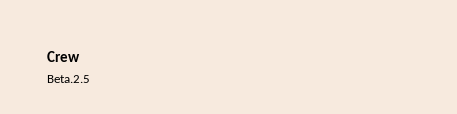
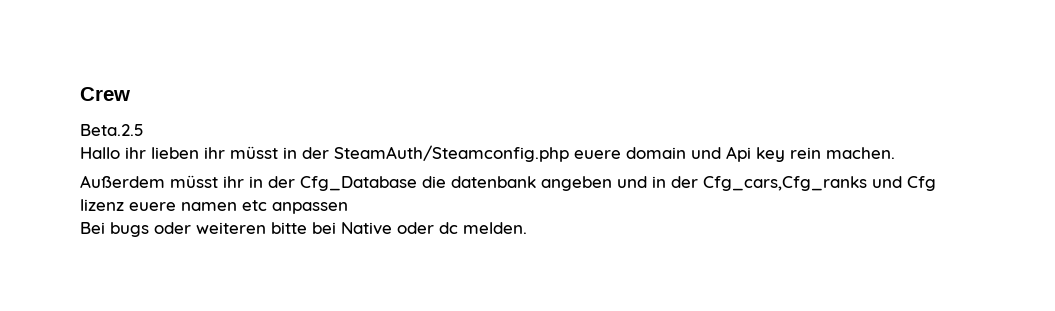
(90, 79) none -> [80,145,895,162] [80,175,936,191] [80,199,348,214] [80,222,527,237] // Hallo ihr lieben ihr müsst in der SteamAuth/Steamconfig.php euere domain und Api key rein machen. // Außerdem müsst ihr in der Cfg_Database die datenbank angeben und in der Cfg_cars,Cfg_ranks und Cfg lizenz euere namen etc anpassen // Bei bugs oder weiteren bitte bei Native oder dc melden.

